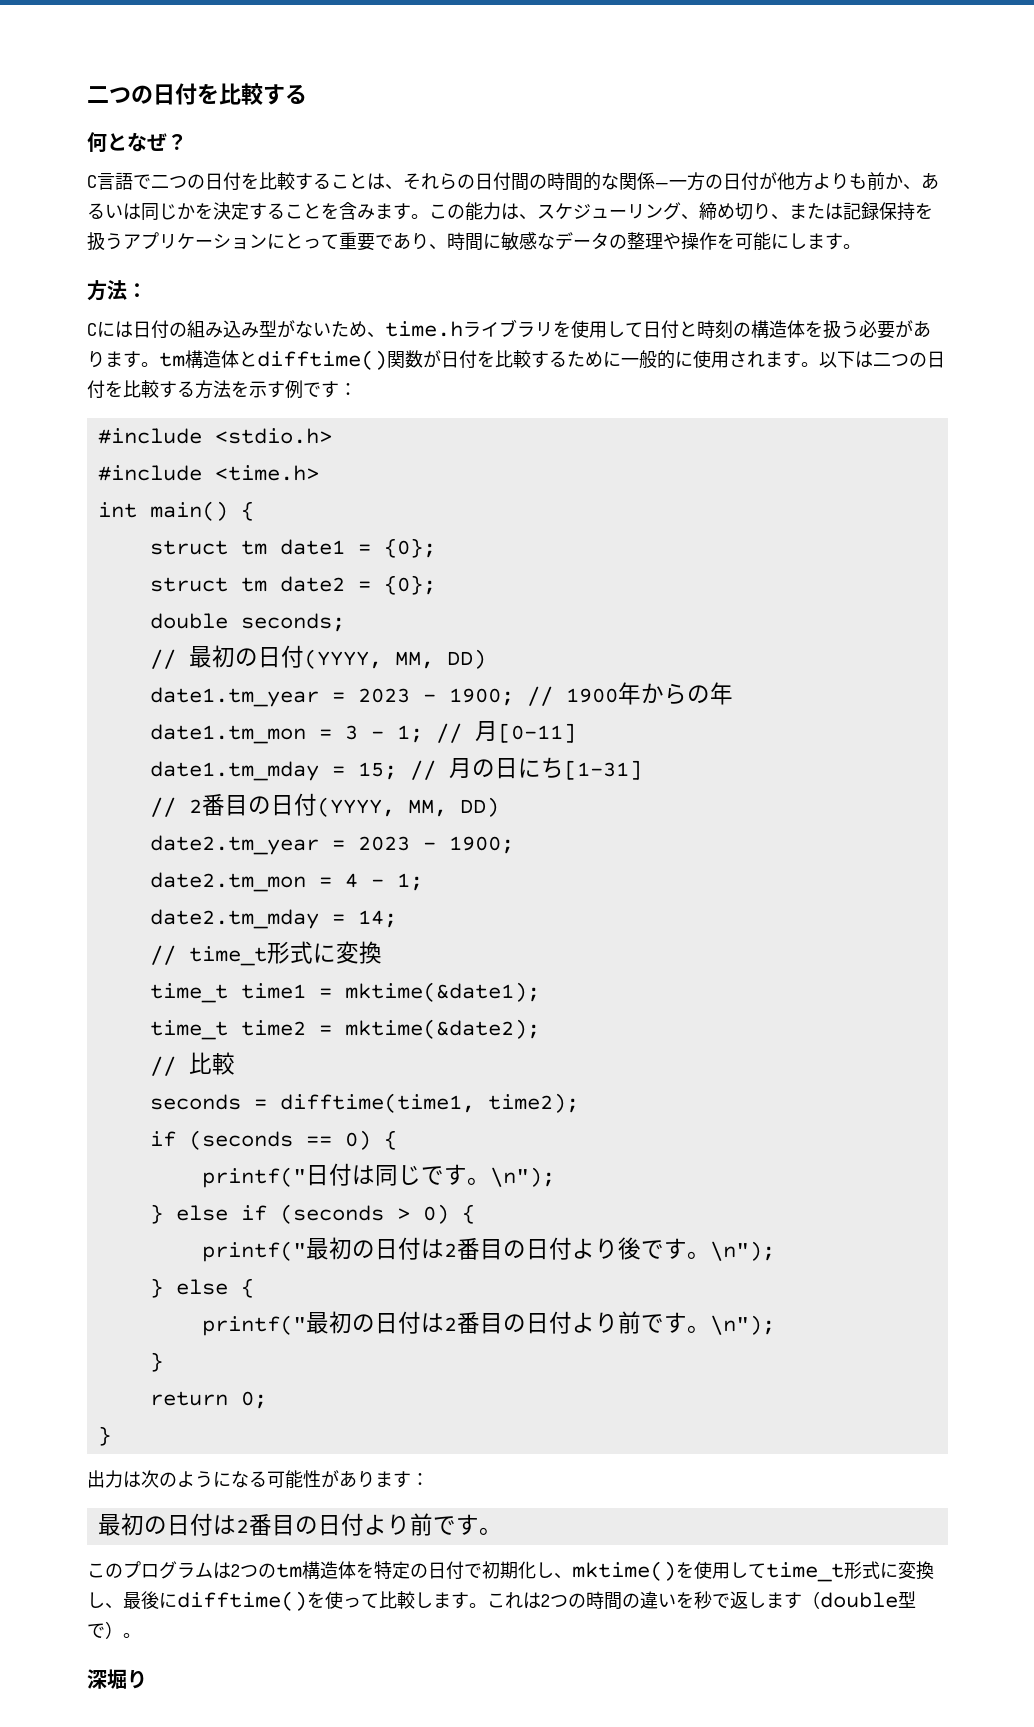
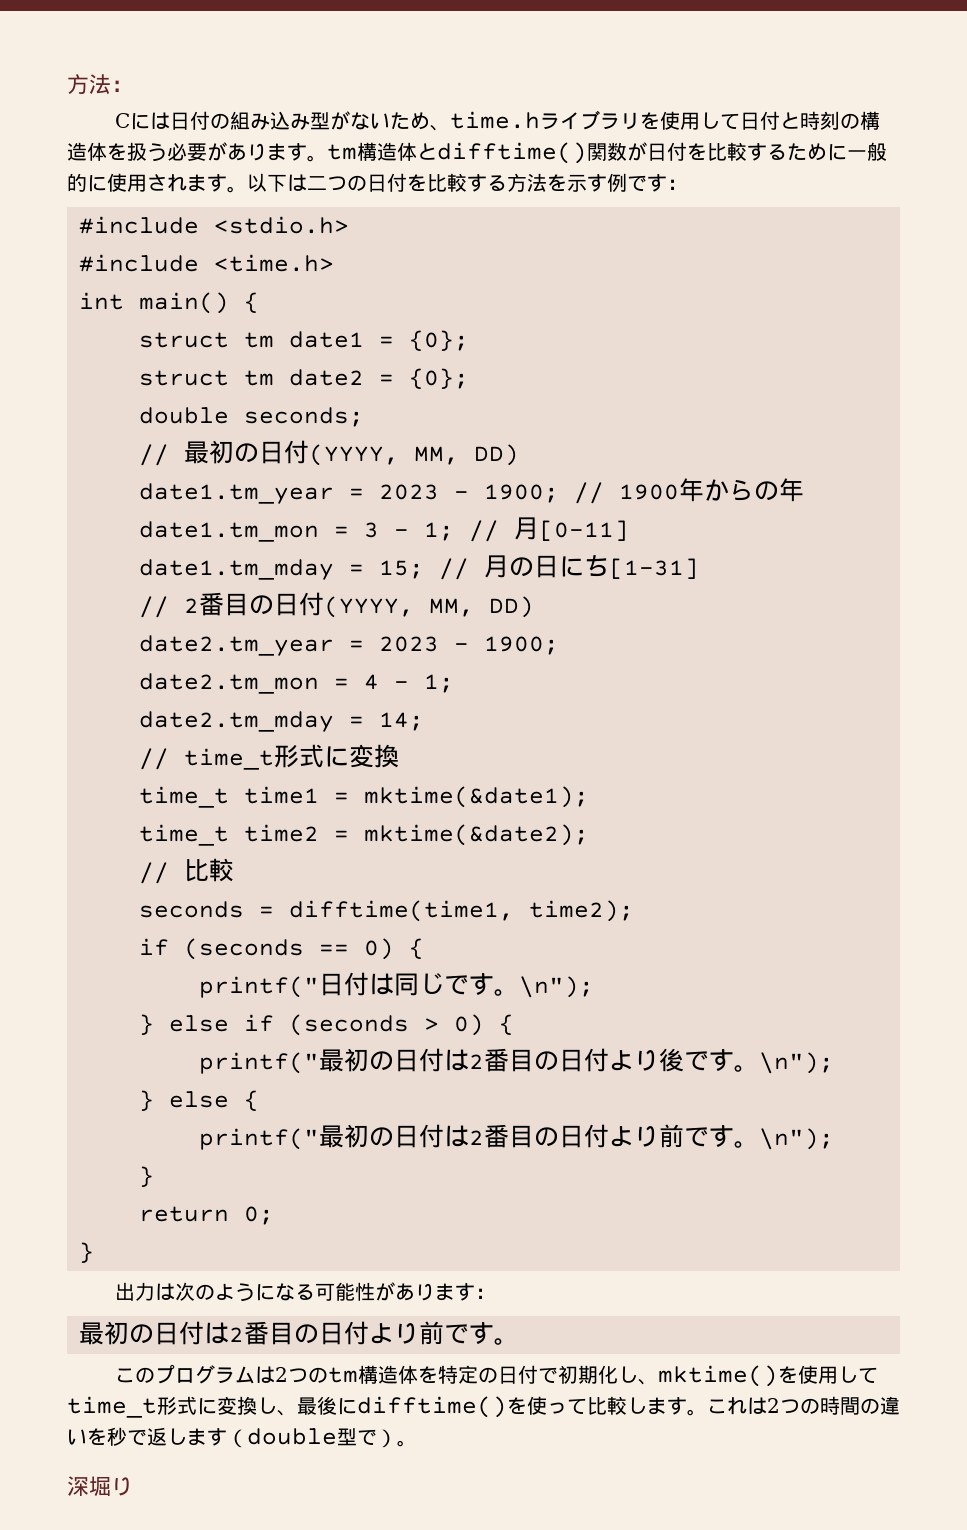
[87,83,307,105] [87,132,187,153] [87,172,939,191] [87,202,933,221] [87,232,861,251] 二つの日付を比較する // 何となぜ？ // C言語で二つの日付を比較することは、それらの日付間の時間的な関係—一方の日付が他方よりも前か、あるいは同じかを決定することを含みます。この能力は、スケジューリング、締め切り、または記録保持を扱うアプリケーションにとって重要であり、時間に敏感なデータの整理や操作を可能にします。 // -> (67, 84) none

